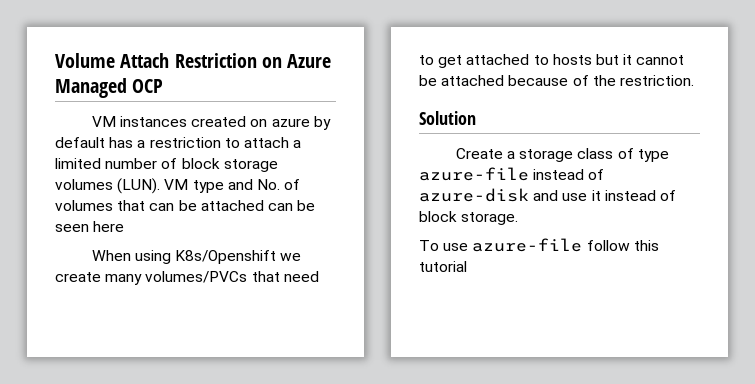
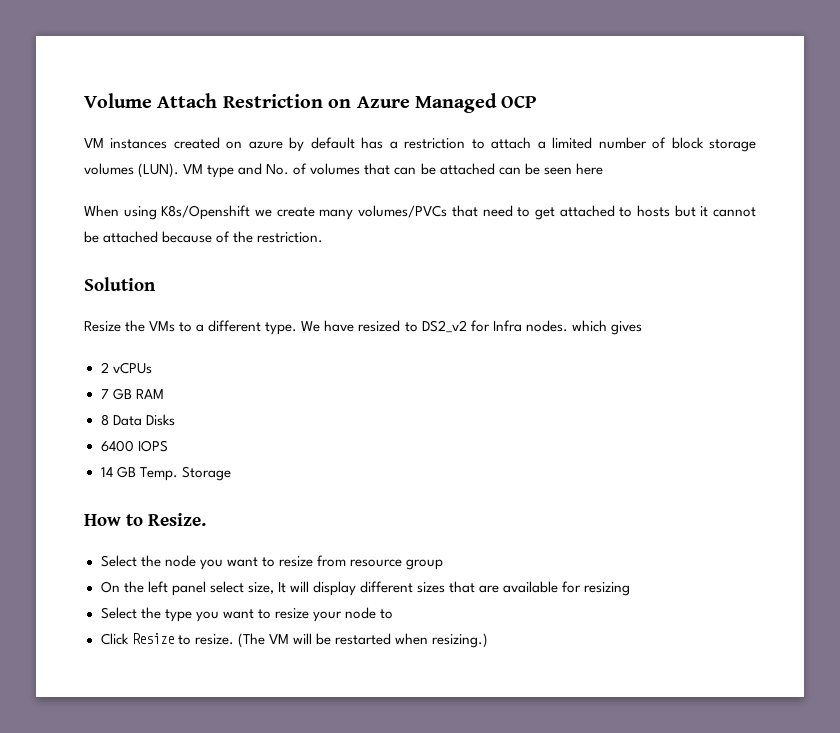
[455,148,669,162] [419,167,605,181] [419,188,676,202] [419,211,519,225] [419,238,659,252] [419,261,467,272] Create a storage class of type azure-file instead of azure-disk and use it instead of block storage. // To use azure-file follow this tutorial -> [84,320,642,335] [100,362,152,374] [100,388,164,400] [100,414,175,426] [100,440,168,452] [100,466,231,481] [84,513,206,526] [100,555,443,570] [100,581,631,596] [100,607,393,622] [100,633,489,648] Resize the VMs to a different type. We have resized to DS2_v2 for Infra nodes. which gives // 2 vCPUs // 7 GB RAM // 8 Data Disks // 6400 IOPS // 14 GB Temp. Storage // How to Resize. // Select the node you want to resize from resource group // On the left panel select size, It will display different sizes that are available for resizing // Select the type you want to resize your node to // Click Resize to resize. (The VM will be restarted when resizing.)

